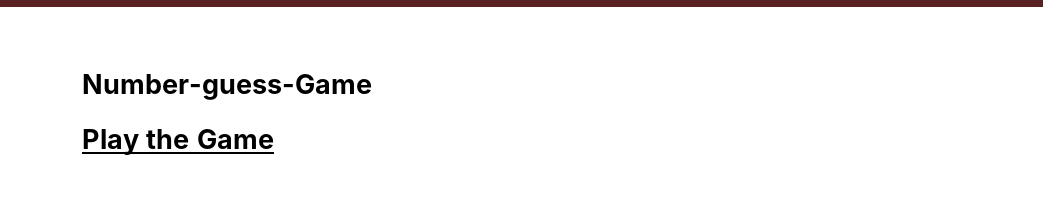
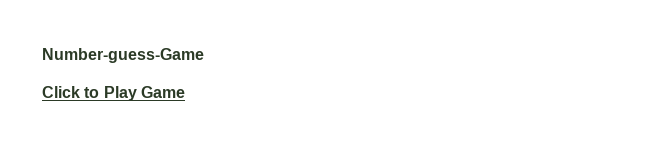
[82,129,190,155] Play the -> [42,86,137,101] Click to Play

